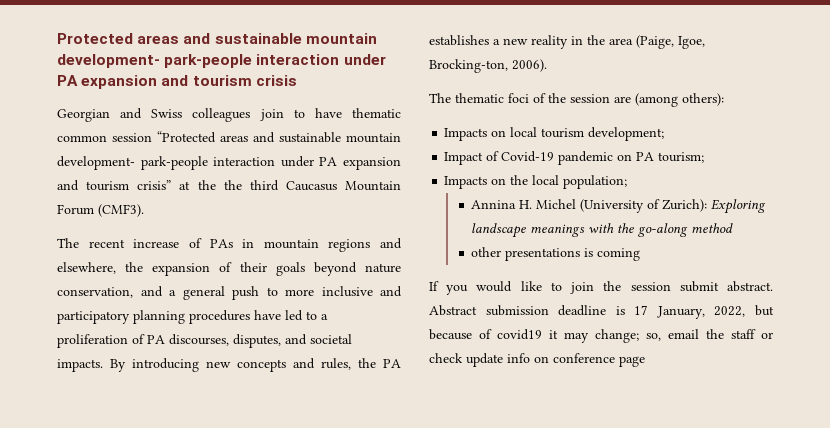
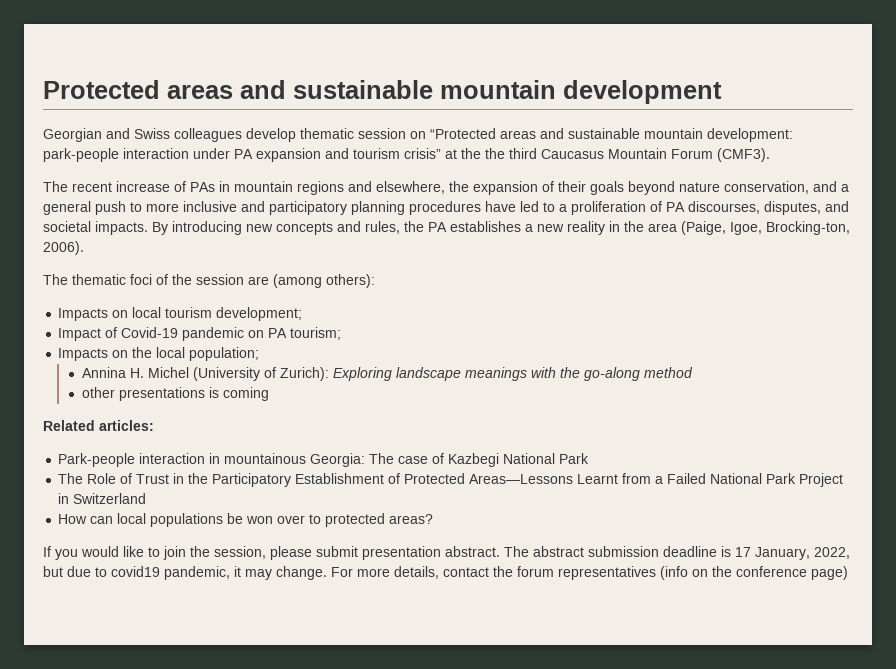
[57,54,386,68] [57,75,297,89] [57,108,401,122] [57,133,152,142] development- park-people interaction under PA expansion and tourism crisis // Georgian and Swiss colleagues join to have thematic common session -> [563,80,722,104] [43,128,426,142] development // Georgian and Swiss colleagues develop thematic session on
[57,156,135,170] development- -> [707,128,793,142] development:
(641, 254) none -> [43,420,154,431] [58,453,590,467] [58,473,844,487] [58,493,147,504] [58,513,434,527] // Related articles: // Park-people interaction in mountainous Georgia: The case of Kazbegi National Park // The Role of Trust in the Participatory Establishment of Protected Areas—Lessons Learnt from a Failed National Park Project in Switzerland // How can local populations be won over to protected areas?
[630,281,773,292] [429,305,477,316] session submit abstract. Abstract -> [214,546,584,560] session, please submit presentation abstract. The abstract
[429,329,773,343] [429,353,645,367] because of covid19 it may change; so, email the staff or check update info on conference page -> [67,566,848,580] due to covid19 pandemic, it may change. For more details, contact the forum representatives (info on the conference page)

